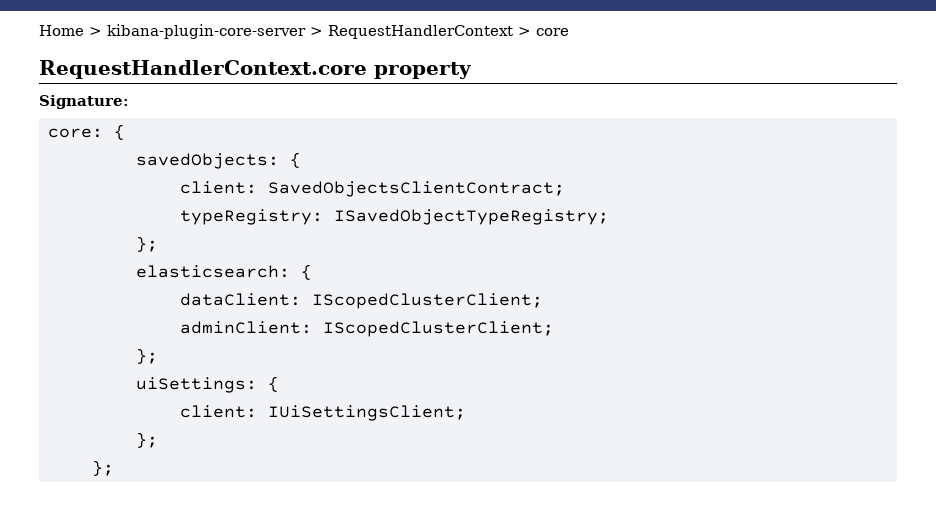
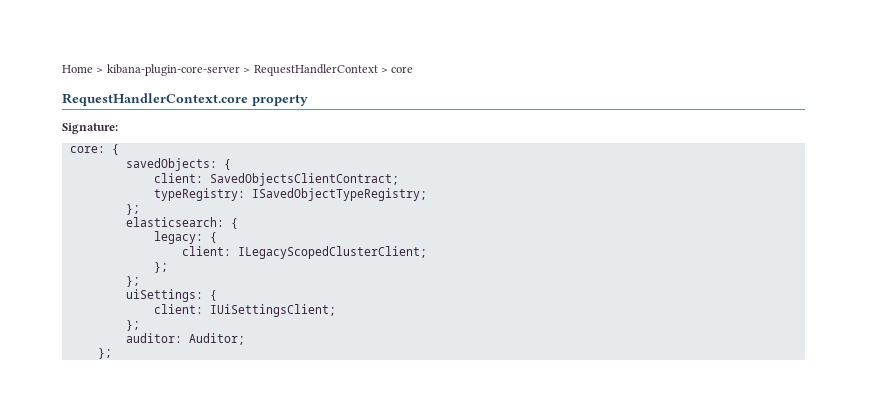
[179,293,543,309] [179,321,554,337] dataClient: IScopedClusterClient; // adminClient: IScopedClusterClient; -> [153,231,217,244] [181,246,427,259] [153,262,168,273] legacy: { // client: ILegacyScopedClusterClient; // };
(158, 440) none -> [125,333,245,345] // auditor: Auditor;

